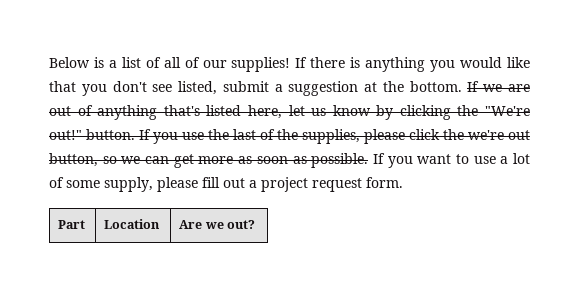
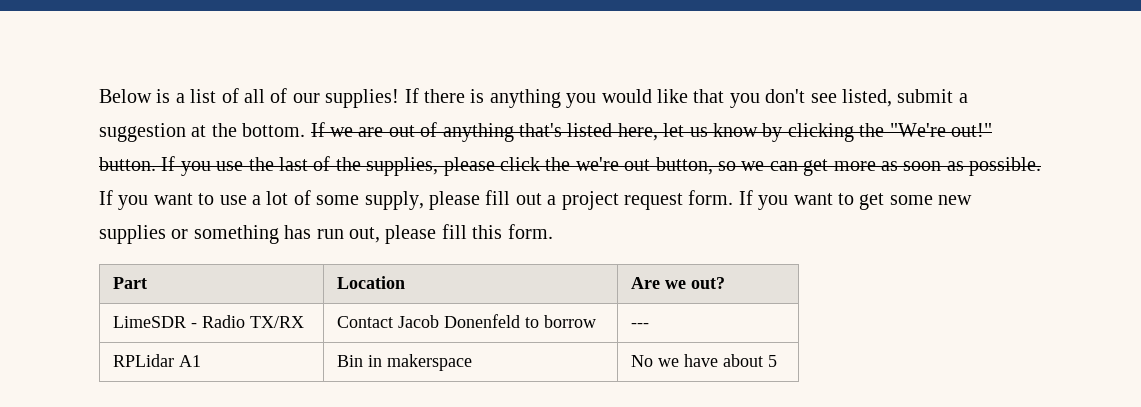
(403, 182) none -> [738,190,973,210] [99,224,553,244] If you want to get some new supplies or something has run out, please fill this form.
(256, 224) none -> [113,315,305,328] [337,314,597,328] [631,323,650,328] [113,354,202,367] [337,354,473,371] [631,354,778,367] // LimeSDR - Radio TX/RX | Contact Jacob Donenfeld to borrow | --- // RPLidar A1 | Bin in makerspace | No we have about 5

